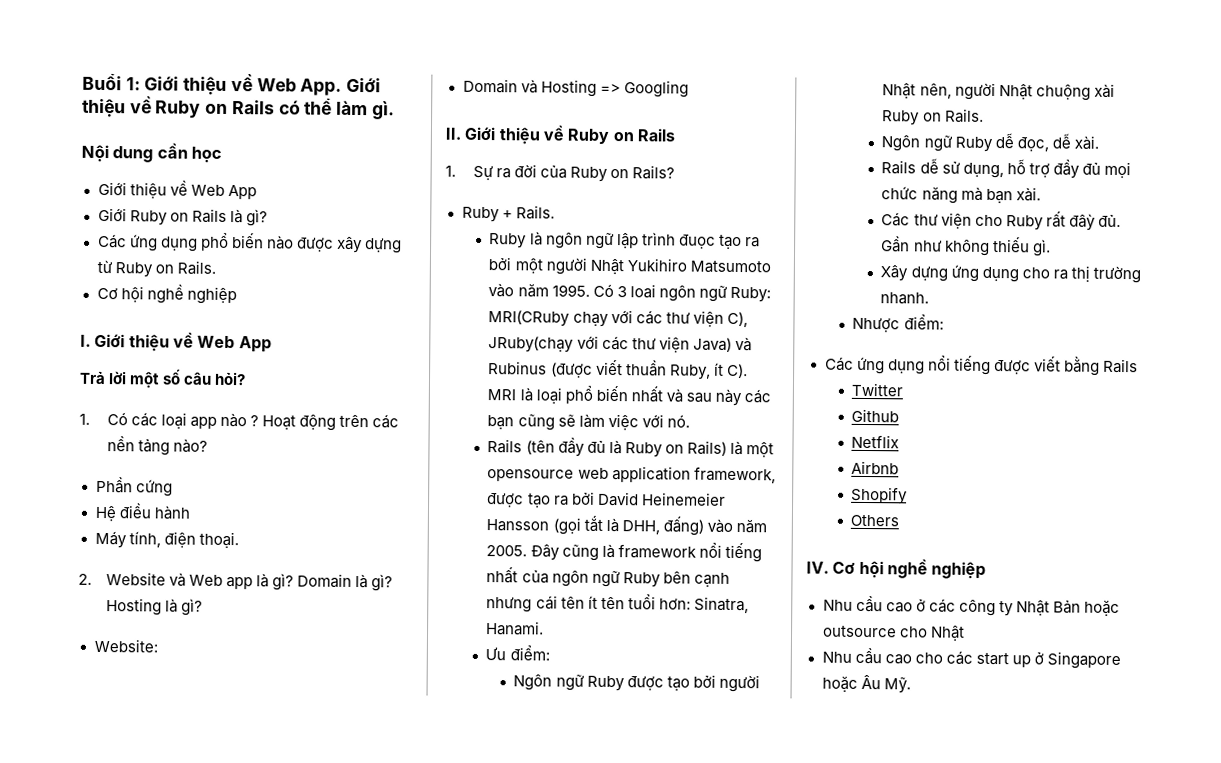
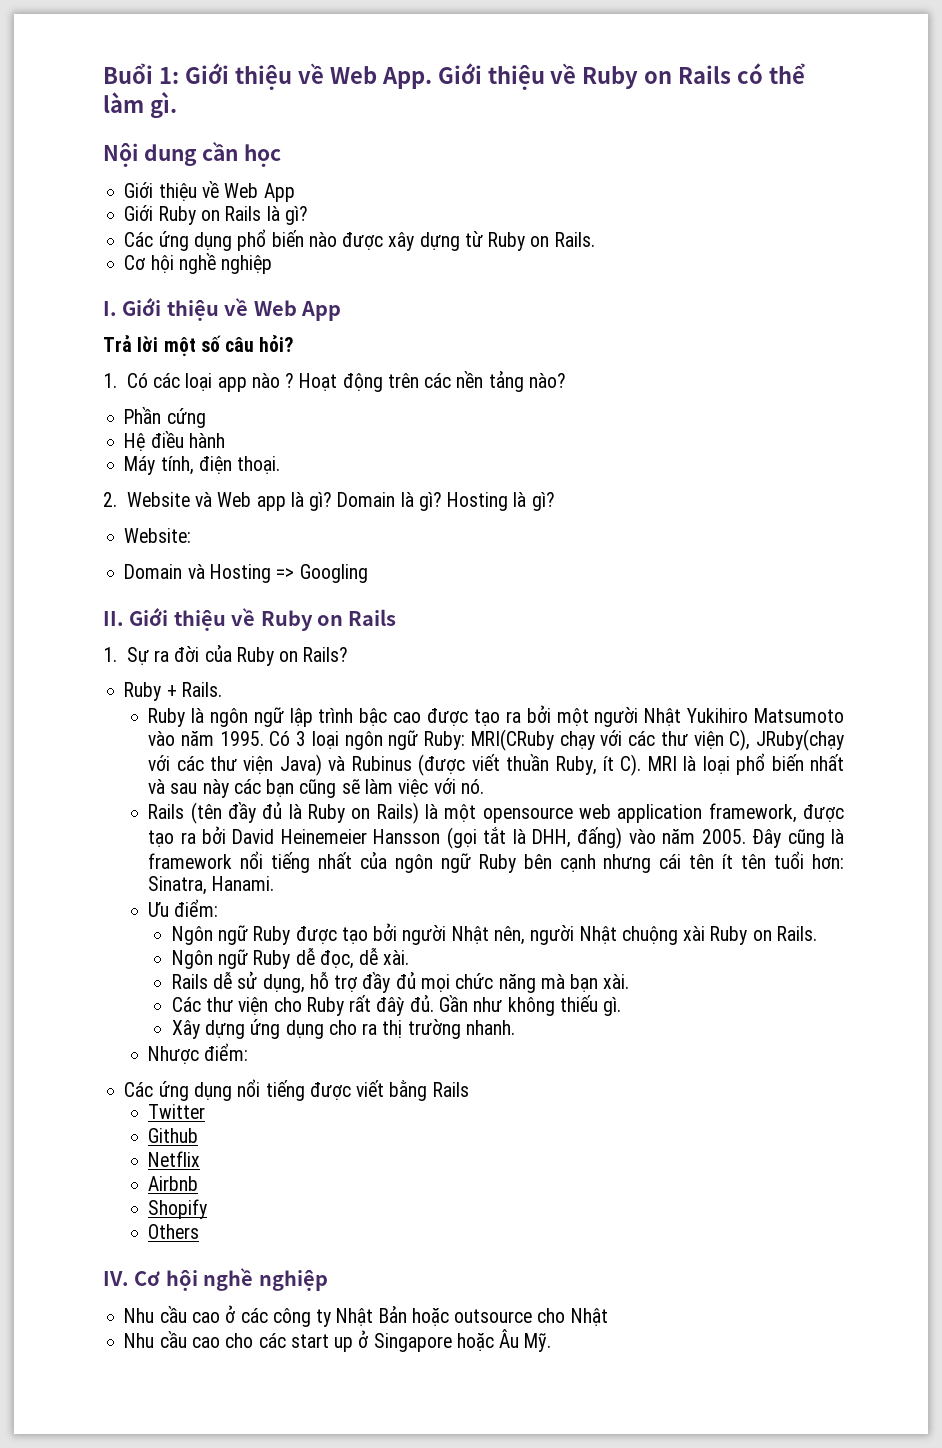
[678,234,716,249] đuọc -> [359,708,469,726] bậc cao được
[629,284,656,299] loai -> [311,731,339,749] loại

